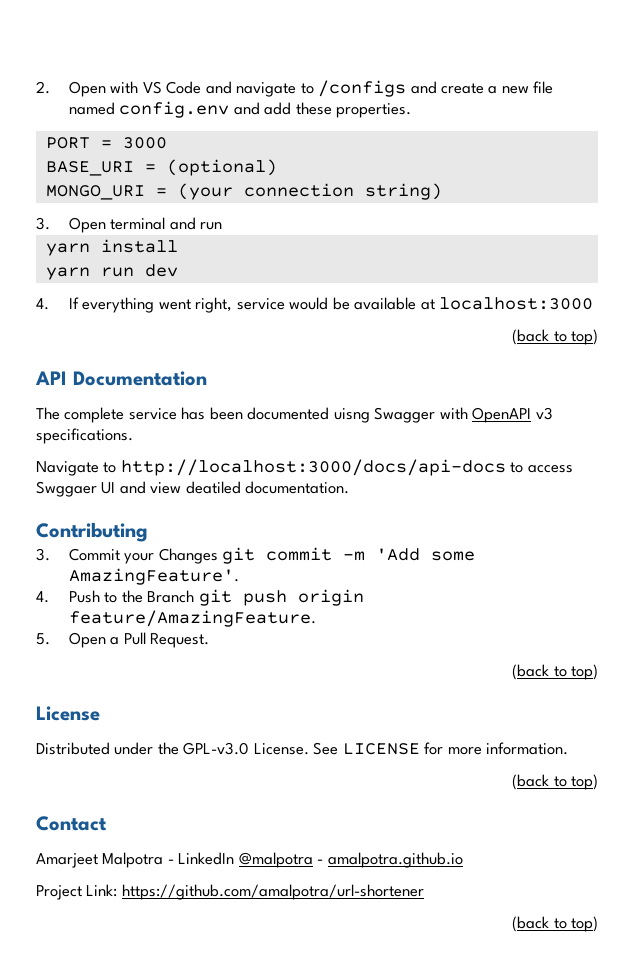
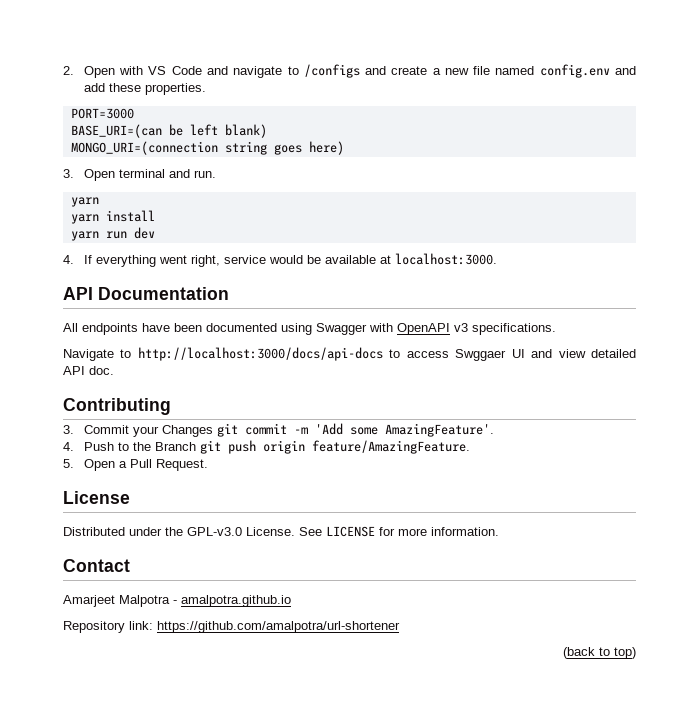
[45,137,167,149] [45,159,277,176] [45,183,442,200] PORT = 3000 // BASE_URI = (optional) // MONGO_URI = (your connection string) -> [70,108,134,119] [70,124,267,138] [70,141,344,155] PORT=3000 // BASE_URI=(can be left blank) // MONGO_URI=(connection string goes here)
[200,222,223,230] run -> [193,170,216,178] [70,197,99,207] run. // yarn
[439,297,594,310] [512,329,599,345] [35,371,207,386] [36,407,206,423] localhost:3000 // (back to top) // API Documentation // The complete service has -> [394,253,497,265] [63,287,229,300] [63,323,170,335] localhost:3000. // API Documentation // All endpoints have
[333,408,370,423] uisng -> [281,323,312,335] using
[185,481,350,494] deatiled documentation. -> [591,349,637,358] [63,366,114,375] detailed API doc.
[512,664,599,680] // (back to top) -> (208, 465) none
[512,774,599,790] // (back to top) -> (499, 531) none
[178,852,324,868] LinkedIn @malpotra - -> (177, 602) none
[36,884,118,900] Project Link: -> [63,621,153,633] Repository link:

